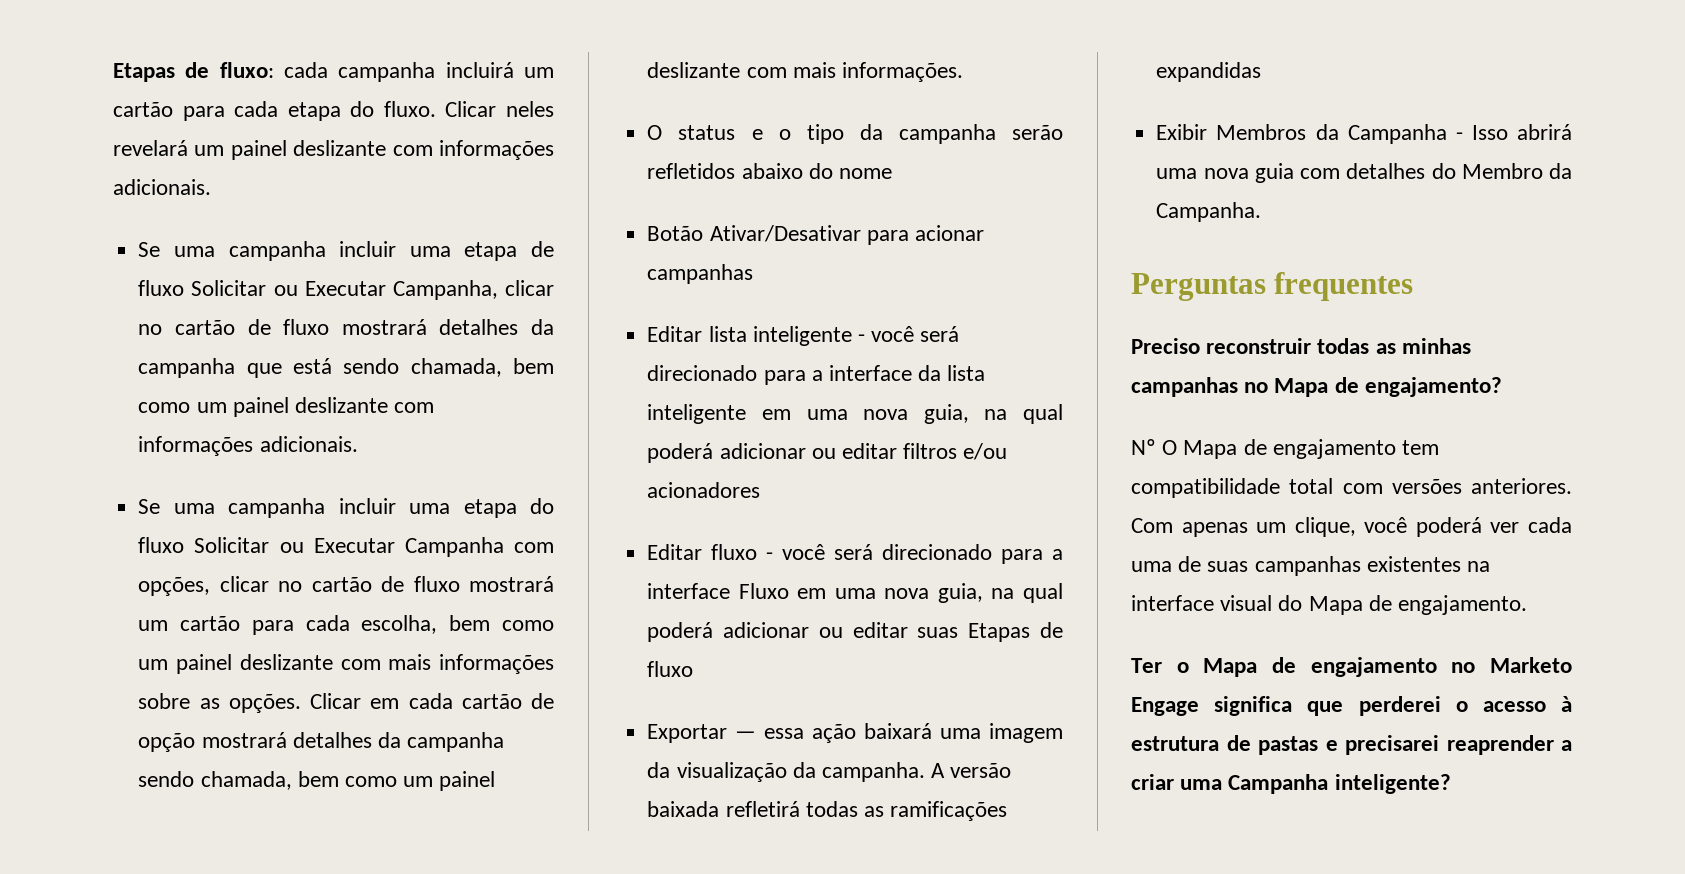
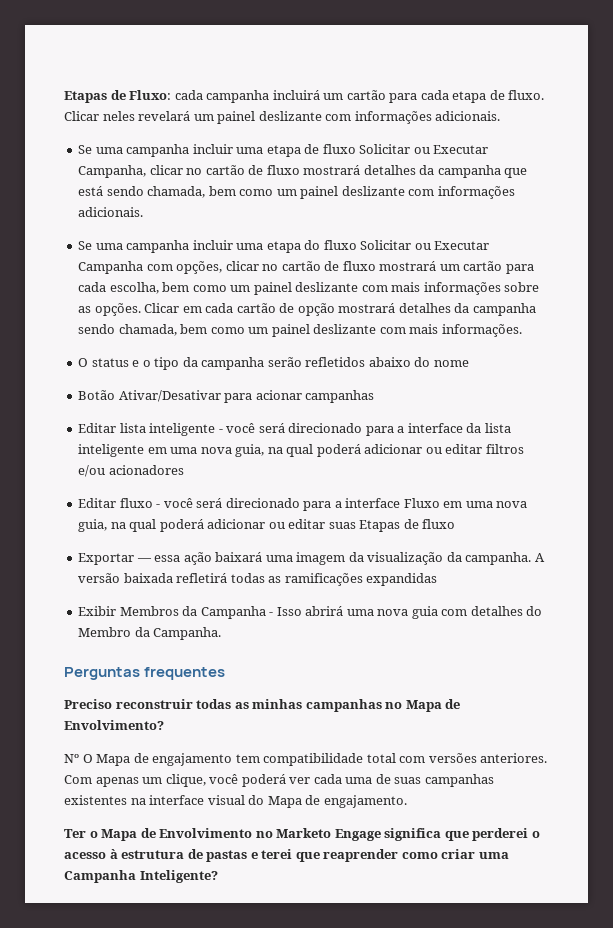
[113,62,274,82] Etapas de fluxo: -> [64,90,172,103] Etapas de Fluxo:
[350,101,375,117] do -> [489,90,505,100] de
[1364,377,1502,397] engajamento? -> [64,720,164,730] Envolvimento?
[1310,657,1437,677] engajamento -> [159,828,253,838] Envolvimento
[1345,735,1572,755] precisarei reaprender a -> [261,849,438,862] terei que reaprender como
[1334,774,1451,794] inteligente? -> [139,870,218,883] Inteligente?

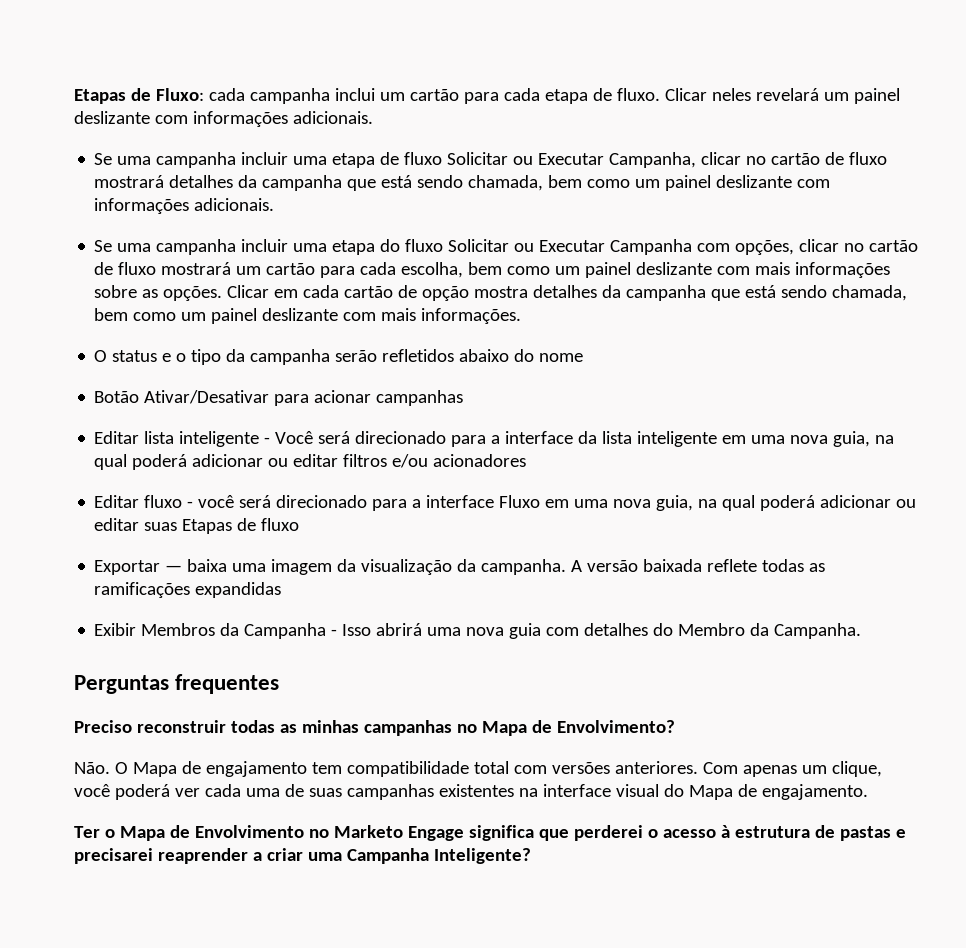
[272,90,320,100] incluirá -> [334,88,375,101] inclui
[338,303,536,316] mostrará detalhes da campanha -> [474,285,777,301] mostra detalhes da campanha que está
[226,423,256,433] você -> [275,431,314,444] Você
[154,552,263,565] essa ação baixará -> [187,559,228,572] baixa
[176,573,228,583] refletirá -> [707,559,758,572] reflete
[64,754,79,763] Nº -> [74,762,110,774] Não.
[261,849,438,862] terei que reaprender como -> [74,848,262,864] precisarei reaprender a

